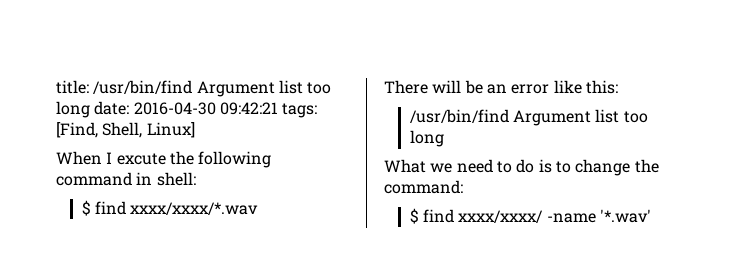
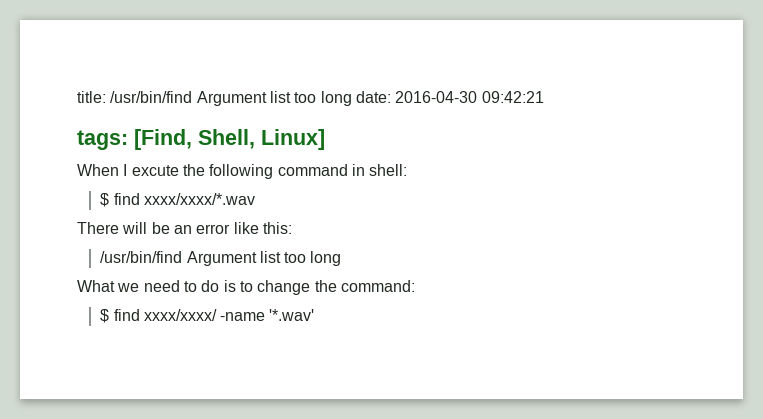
(278, 108) none -> (544, 97) //

